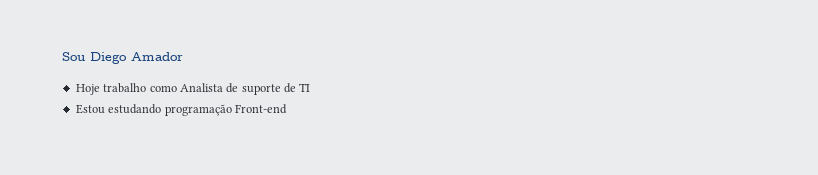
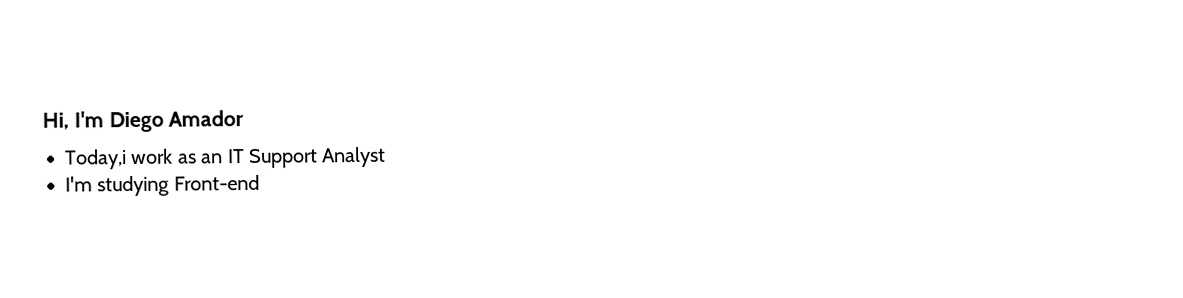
[62,52,85,61] Sou -> [42,111,104,130] Hi, I'm
[75,83,311,95] [75,104,232,116] Hoje trabalho como Analista de suporte de TI // Estou estudando programação -> [64,146,387,170] [65,175,171,197] Today,i work as an IT Support Analyst // I'm studying

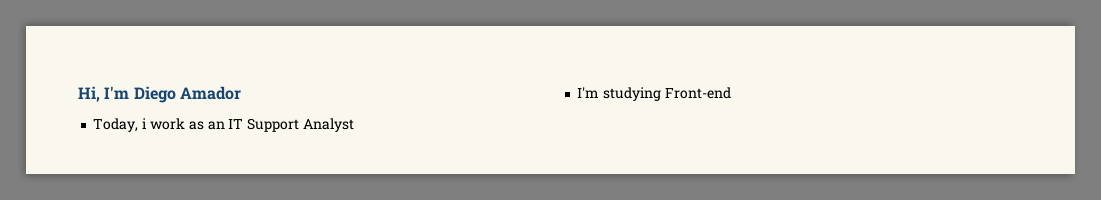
[64,149,127,170] Today,i -> [93,118,148,132] Today, i

